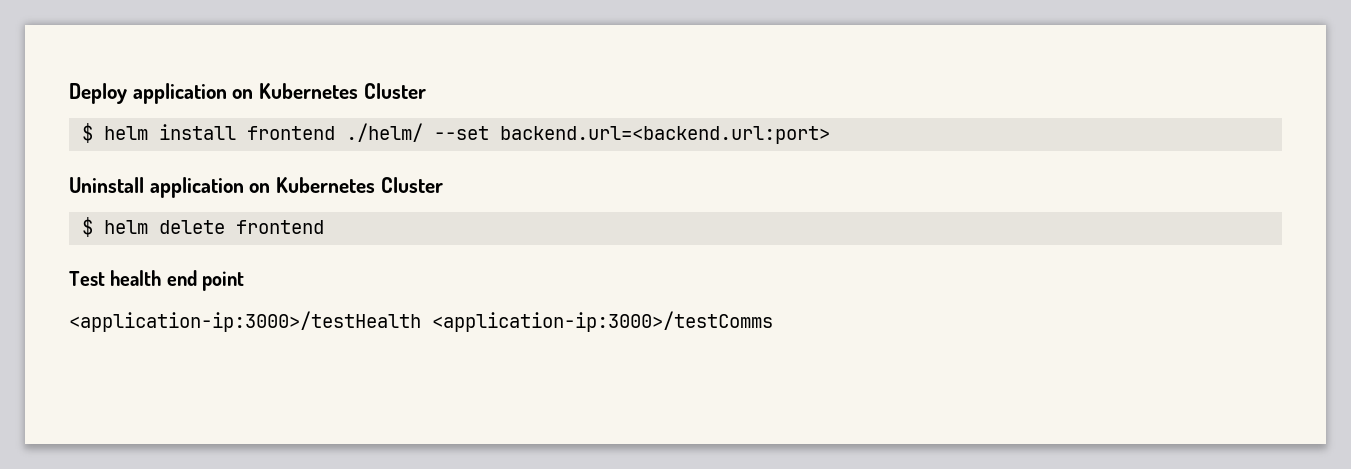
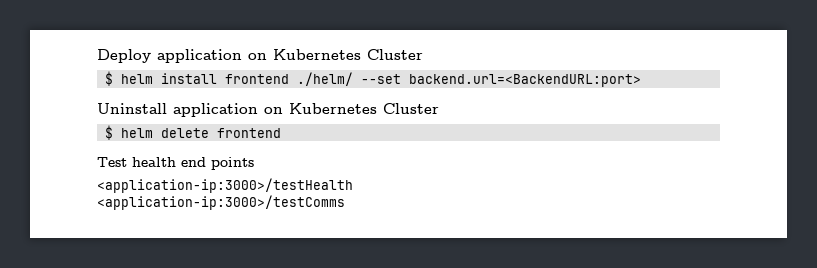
[499,126,830,144] backend.url=<backend.url:port> -> [408,74,641,87] backend.url=<BackendURL:port>
[202,271,245,291] point -> [211,157,254,170] points
(421, 321) none -> (353, 185) //

